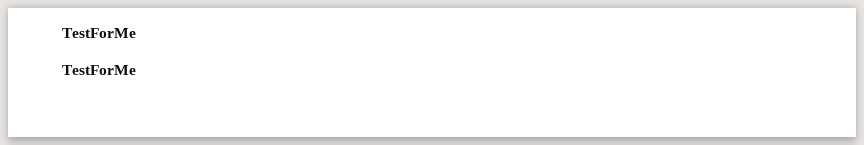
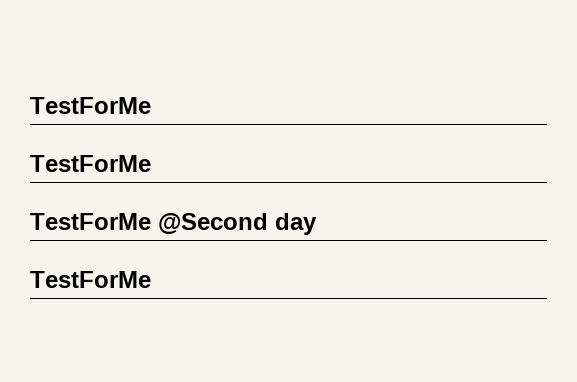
[62,28,136,38] [62,65,136,75] TestForMe // TestForMe -> [30,97,151,114] [30,155,151,172] [30,213,317,235] [30,271,151,288] TestForMe // TestForMe // TestForMe @Second day // TestForMe

